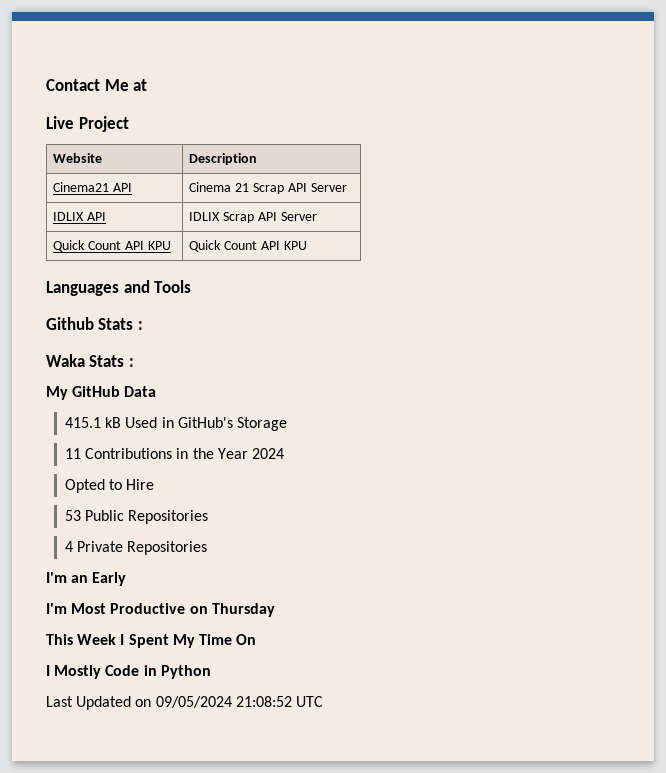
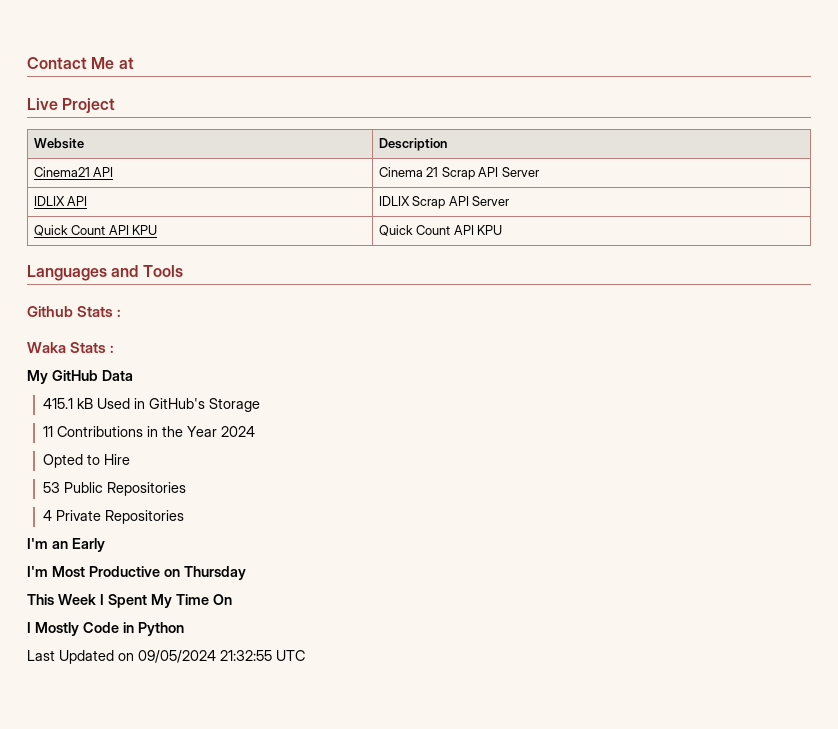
[235,696,292,707] 21:08:52 -> [220,650,272,661] 21:32:55

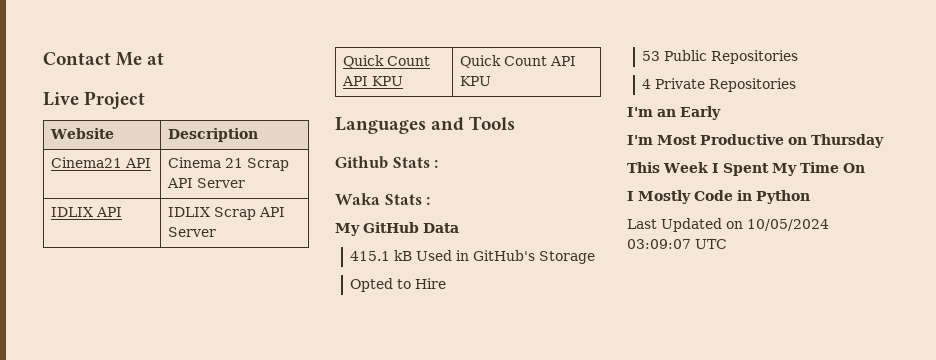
[43,426,256,437] // 11 Contributions in the Year 2024 -> (596, 257) none
[138,650,272,663] 09/05/2024 21:32:55 -> [747,219,829,231] [627,239,691,249] 10/05/2024 03:09:07

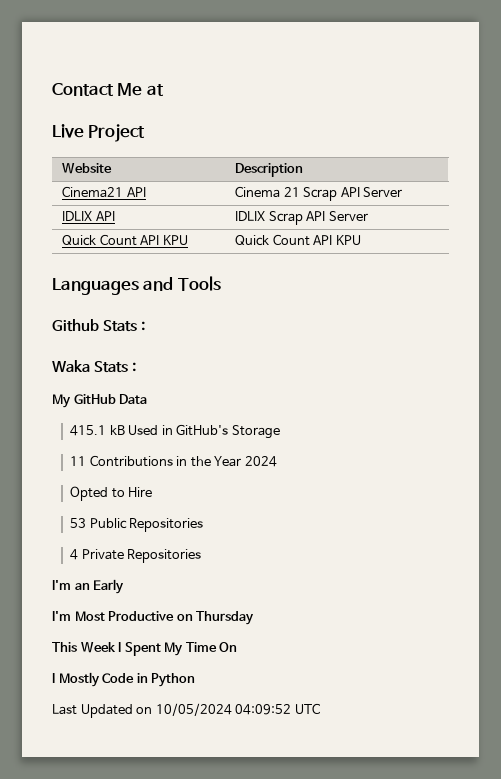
(596, 257) none -> [70,455,277,467] // 11 Contributions in the Year 2024
[627,239,691,249] 03:09:07 -> [235,704,292,715] 04:09:52

